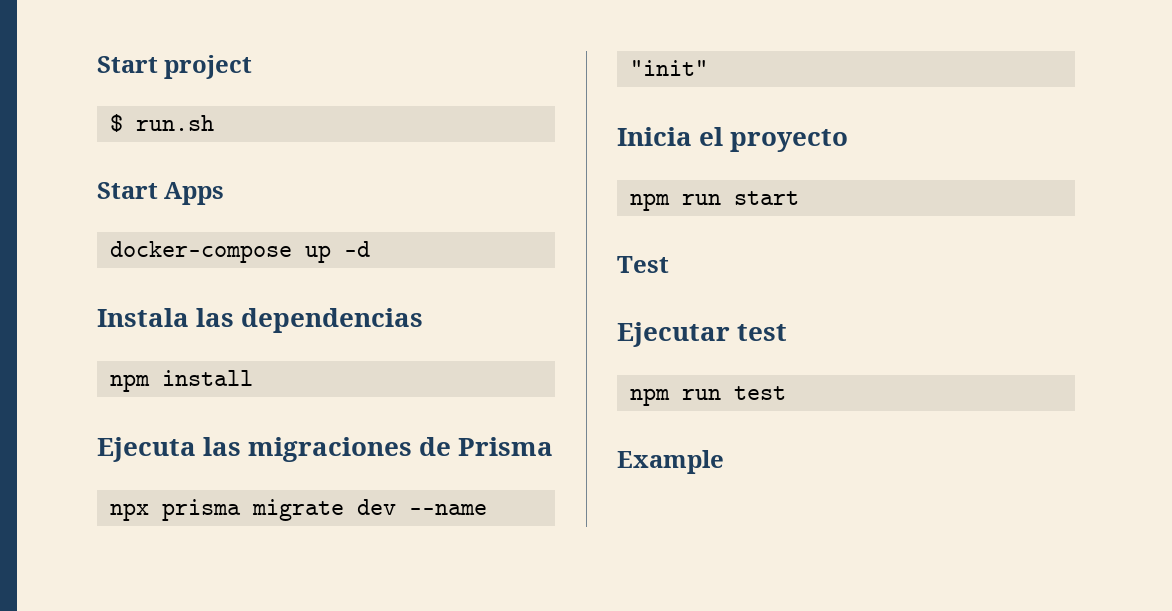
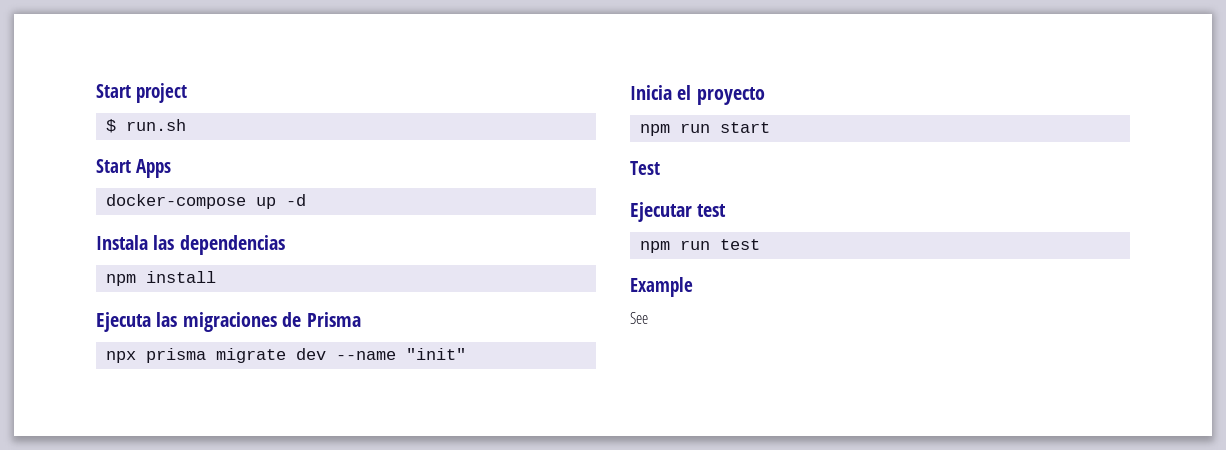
(724, 462) none -> [630,312,648,324] // See

